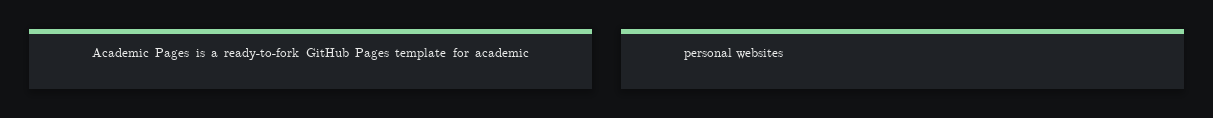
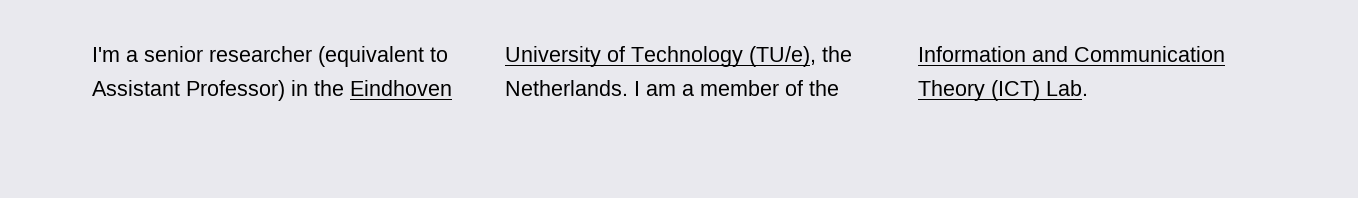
[92,48,783,60] Academic Pages is a ready-to-fork GitHub Pages template for academic personal websites -> [92,46,448,67] [92,80,452,101] [505,46,852,67] [505,80,839,96] [918,46,1225,62] [918,80,1088,101] I'm a senior researcher (equivalent to Assistant Professor) in the Eindhoven University of Technology (TU/e), the Netherlands. I am a member of the Information and Communication Theory (ICT) Lab.

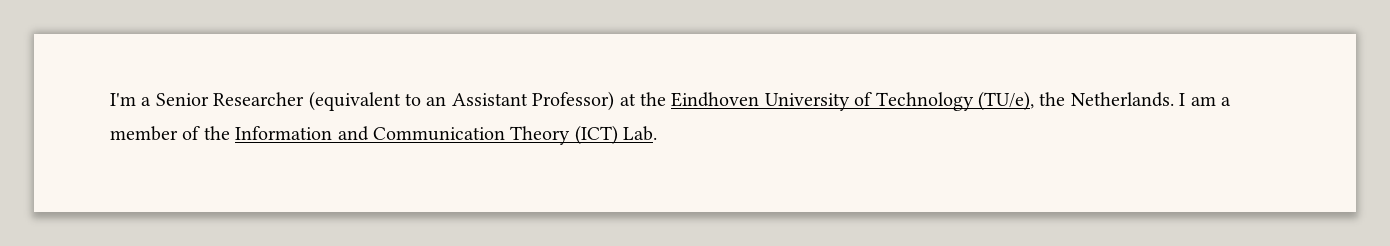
[144,46,312,62] senior researcher -> [155,92,305,106] Senior Researcher
(448, 54) none -> [426,96,447,106] an
[291,80,308,96] in -> [619,93,636,106] at

